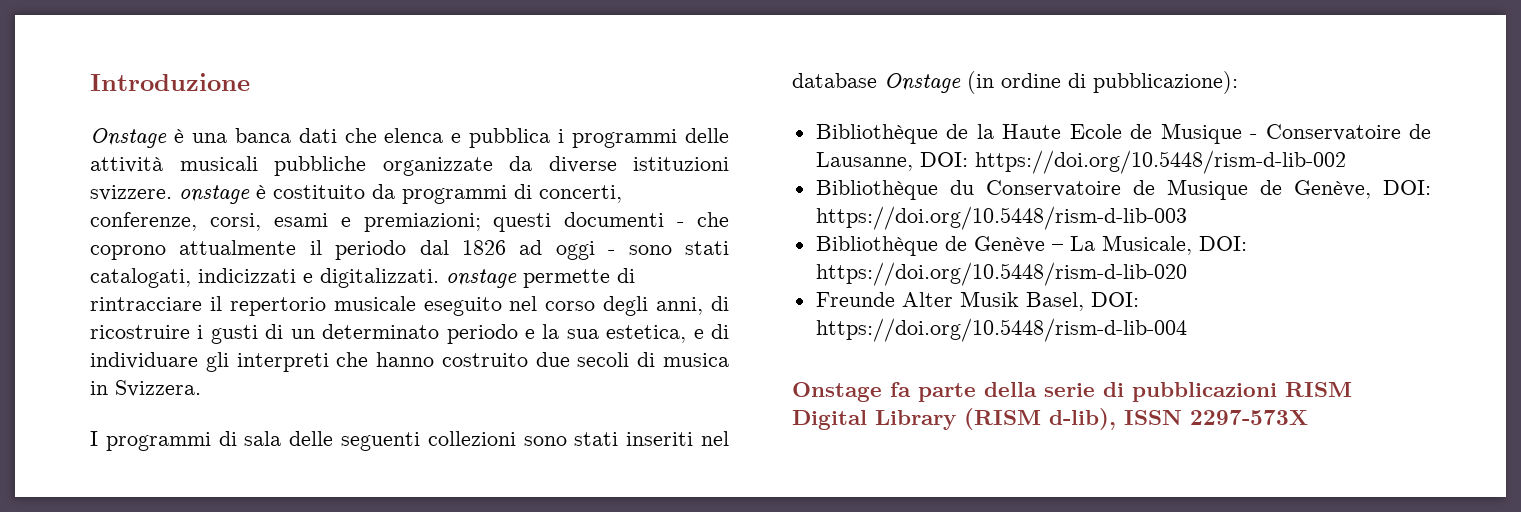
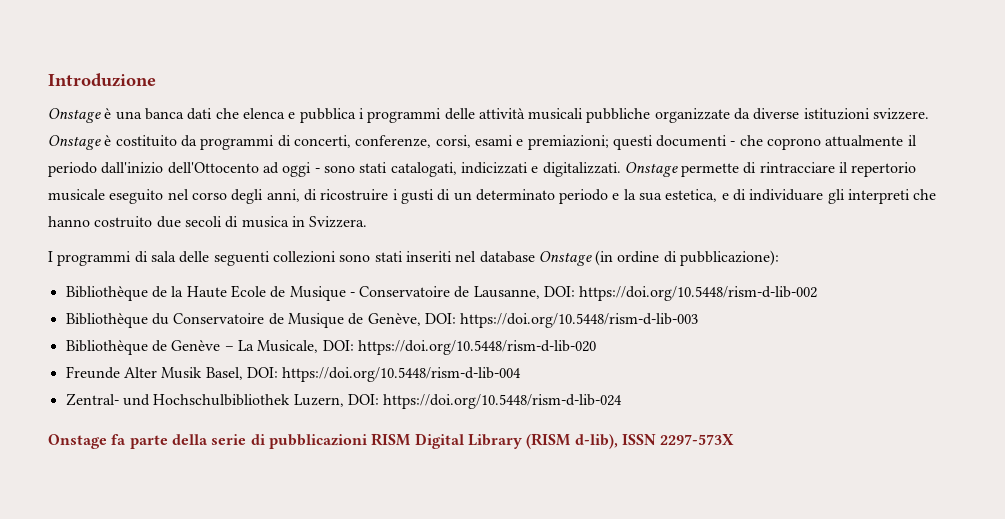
[179,185,250,204] onstage -> [48,135,101,150] Onstage
[419,240,506,255] dal 1826 -> [101,162,259,174] dall'inizio dell'Ottocento
[446,269,517,288] onstage -> [624,162,678,177] Onstage
(1187, 330) none -> [65,393,623,409] // Zentral- und Hochschulbibliothek Luzern, DOI: https://doi.org/10.5448/rism-d-lib-024

